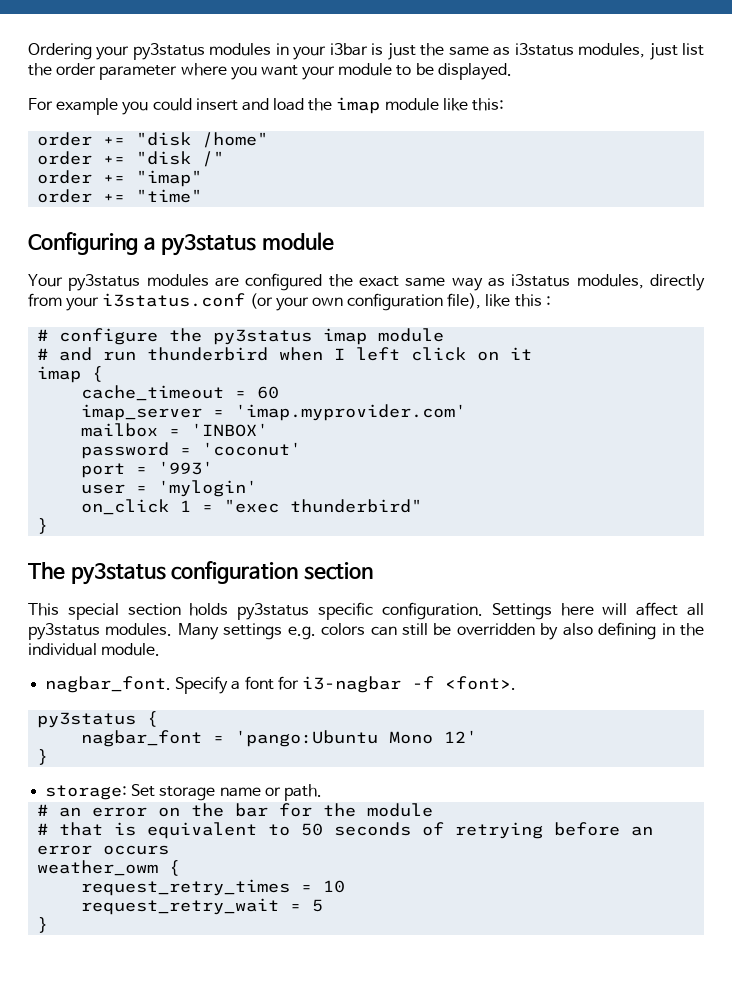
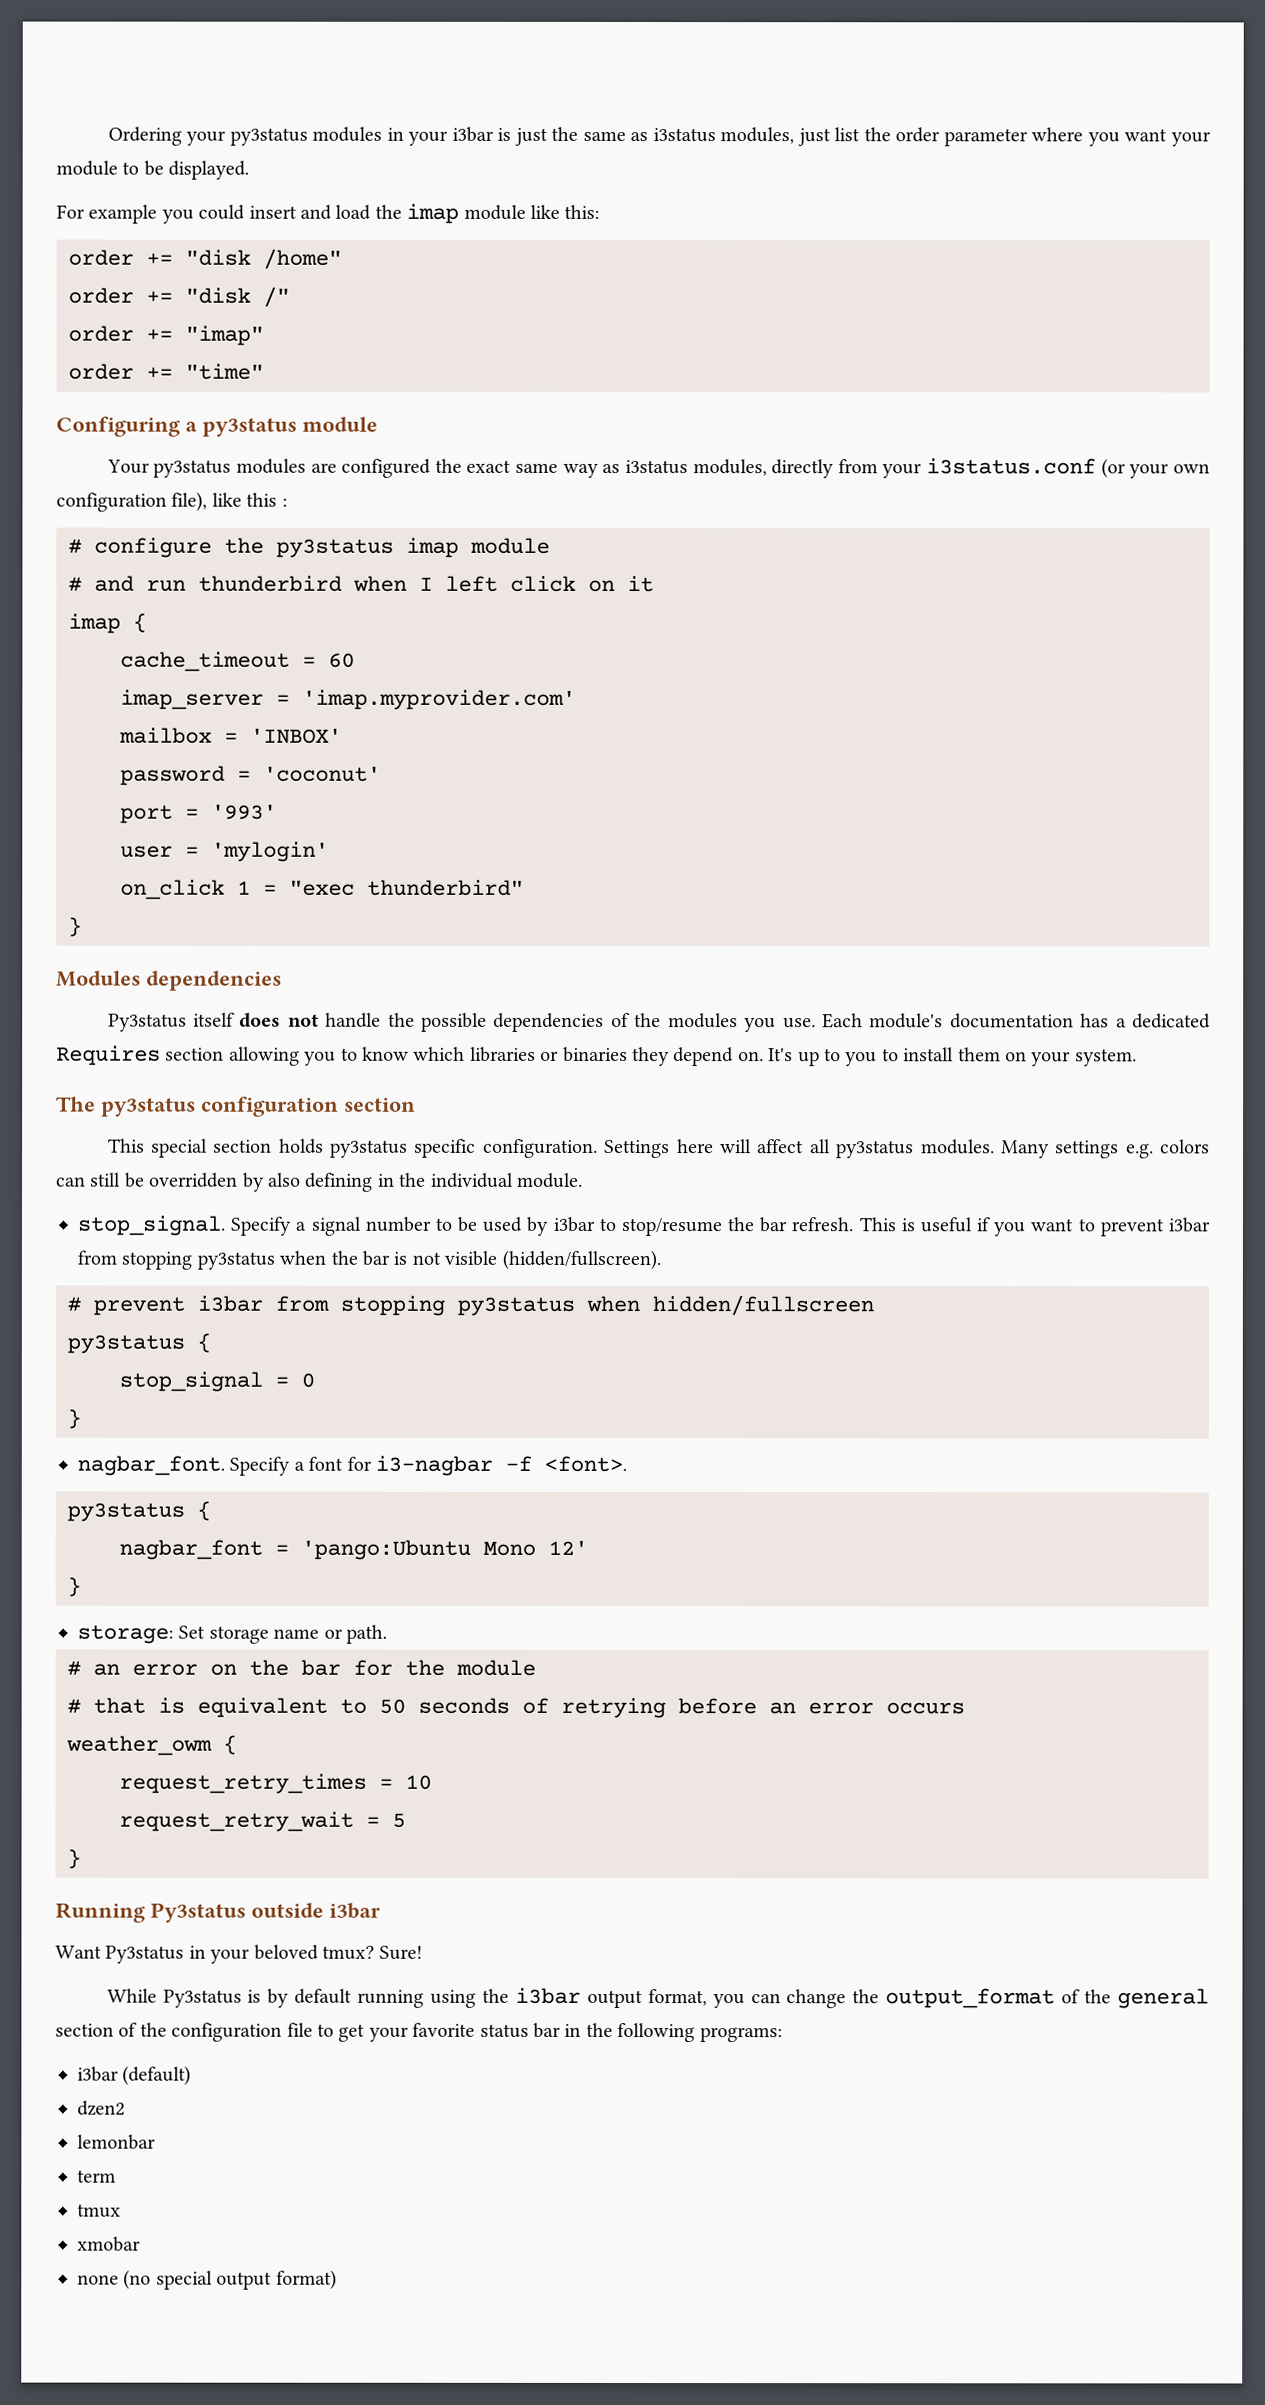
(49, 526) none -> [56,970,282,991] [107,1012,1211,1033] [56,1045,1137,1067] // Modules dependencies // Py3status itself does not handle the possible dependencies of the modules you use. Each module's documentation has a dedicated Requires section allowing you to know which libraries or binaries they depend on. It's up to you to install them on your system.
(161, 649) none -> [77,1215,1210,1237] [77,1249,661,1271] [67,1295,874,1316] [67,1332,211,1354] [119,1371,315,1392] [67,1408,81,1429] // stop_signal. Specify a signal number to be used by i3bar to stop/resume the bar refresh. This is useful if you want to prevent i3bar from stopping py3status when the bar is not visible (hidden/fullscreen). // # prevent i3bar from stopping py3status when hidden/fullscreen // py3status { // stop_signal = 0 // }
(49, 925) none -> [55,1902,381,1923] [55,1944,424,1964] [106,1987,1209,2009] [55,2022,783,2043] [77,2065,192,2086] [77,2100,125,2116] [77,2134,156,2150] [77,2169,116,2183] [77,2203,121,2218] [77,2236,141,2252] [77,2269,337,2290] // Running Py3status outside i3bar // Want Py3status in your beloved tmux? Sure! // While Py3status is by default running using the i3bar output format, you can change the output_format of the general section of the configuration file to get your favorite status bar in the following programs: // i3bar (default) // dzen2 // lemonbar // term // tmux // xmobar // none (no special output format)

